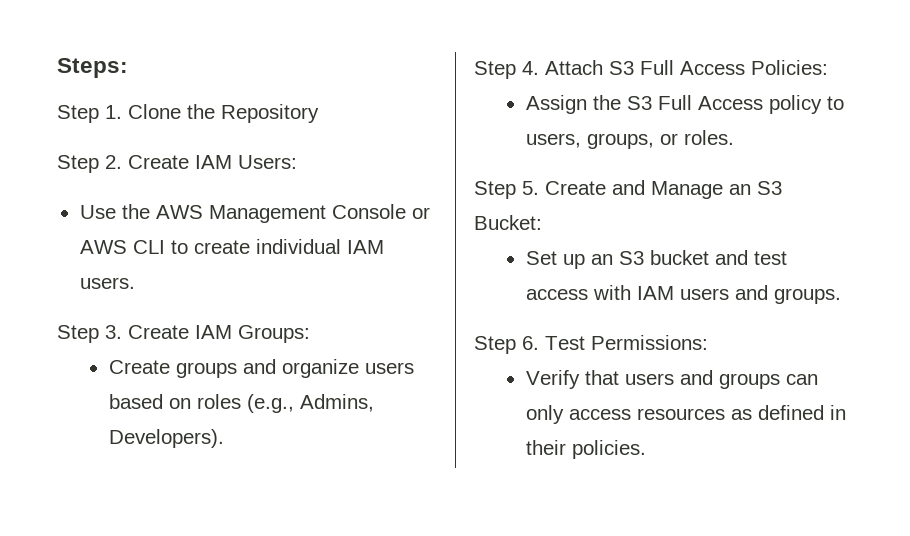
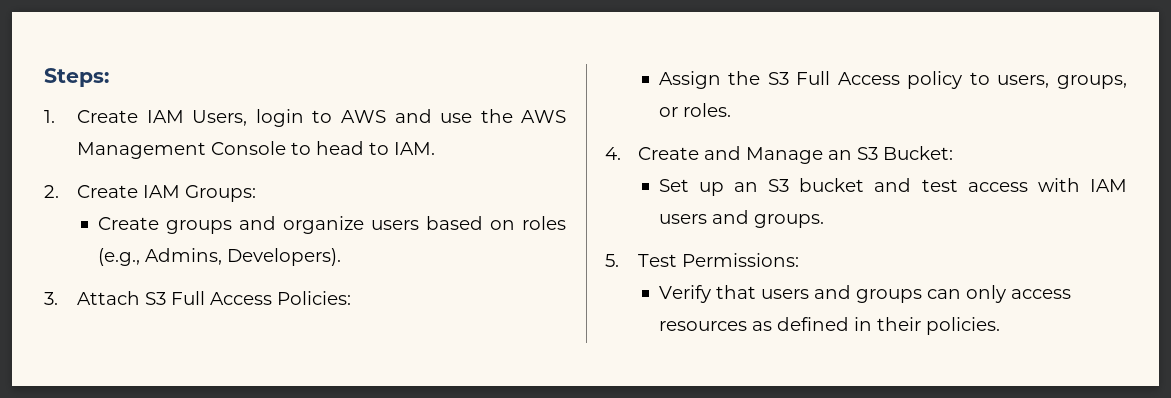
[57,104,319,123] [57,155,297,173] [79,204,430,223] [79,239,384,254] [79,277,135,289] [57,325,122,343] Step 1. Clone the Repository // Step 2. Create IAM Users: // Use the AWS Management Console or AWS CLI to create individual IAM users. // Step 3. -> [44,109,566,127] [77,141,436,159] [44,185,59,198] 1. Create IAM Users, login to AWS and use the AWS Management Console to head to IAM. // 2.
[474,61,539,79] Step 4. -> [44,292,58,305] 3.
[474,181,539,199] Step 5. -> [605,147,621,160] 4.
[474,336,539,354] Step 6. -> [605,254,619,267] 5.

